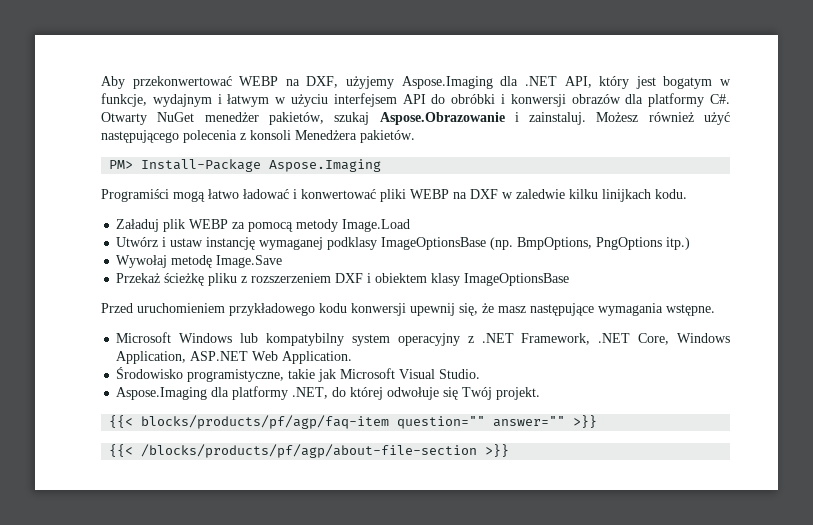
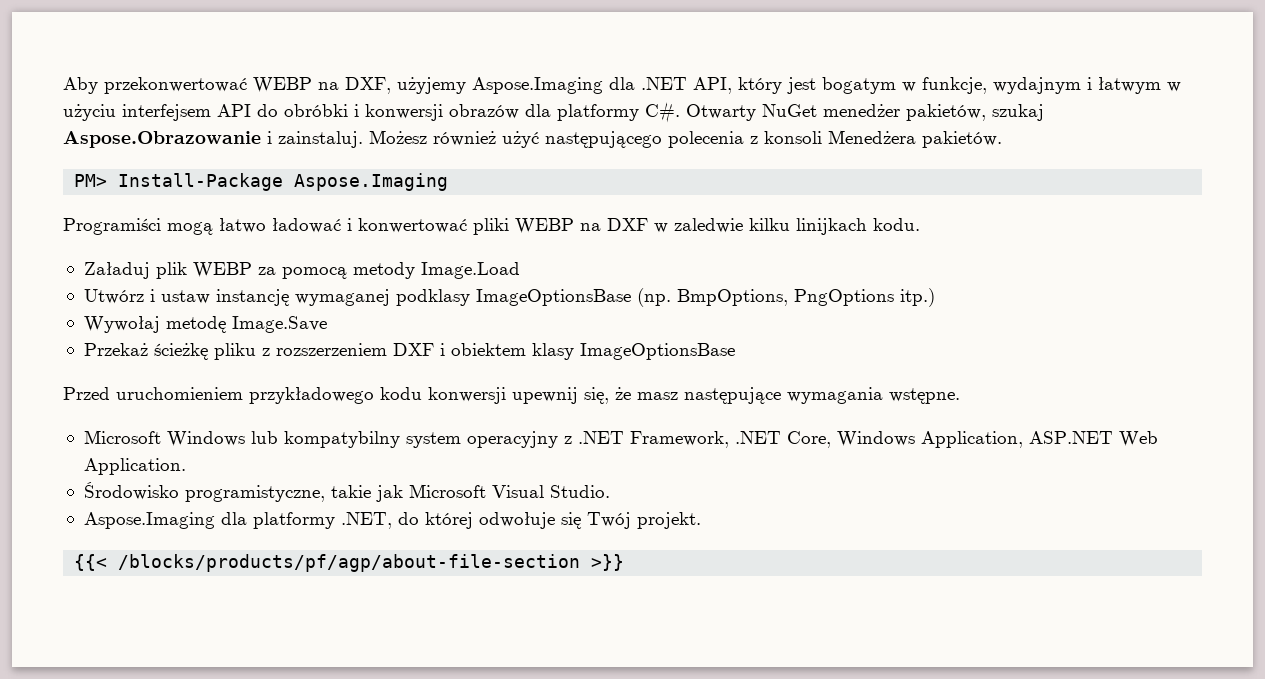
[109,415,598,429] // {{< blocks/products/pf/agp/faq-item question="" answer="" >}} -> (701, 520) none

